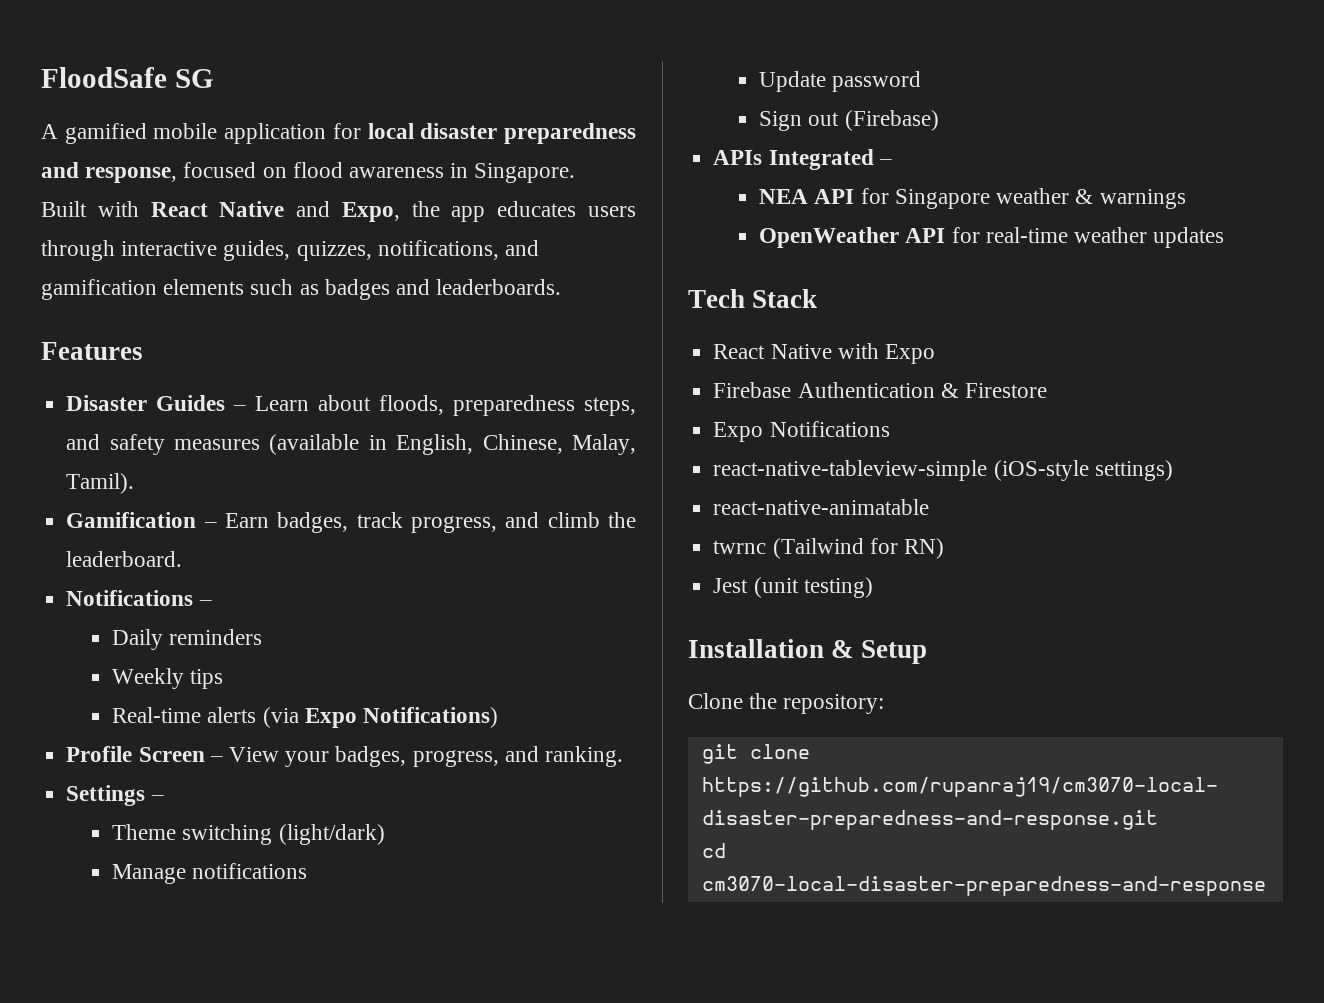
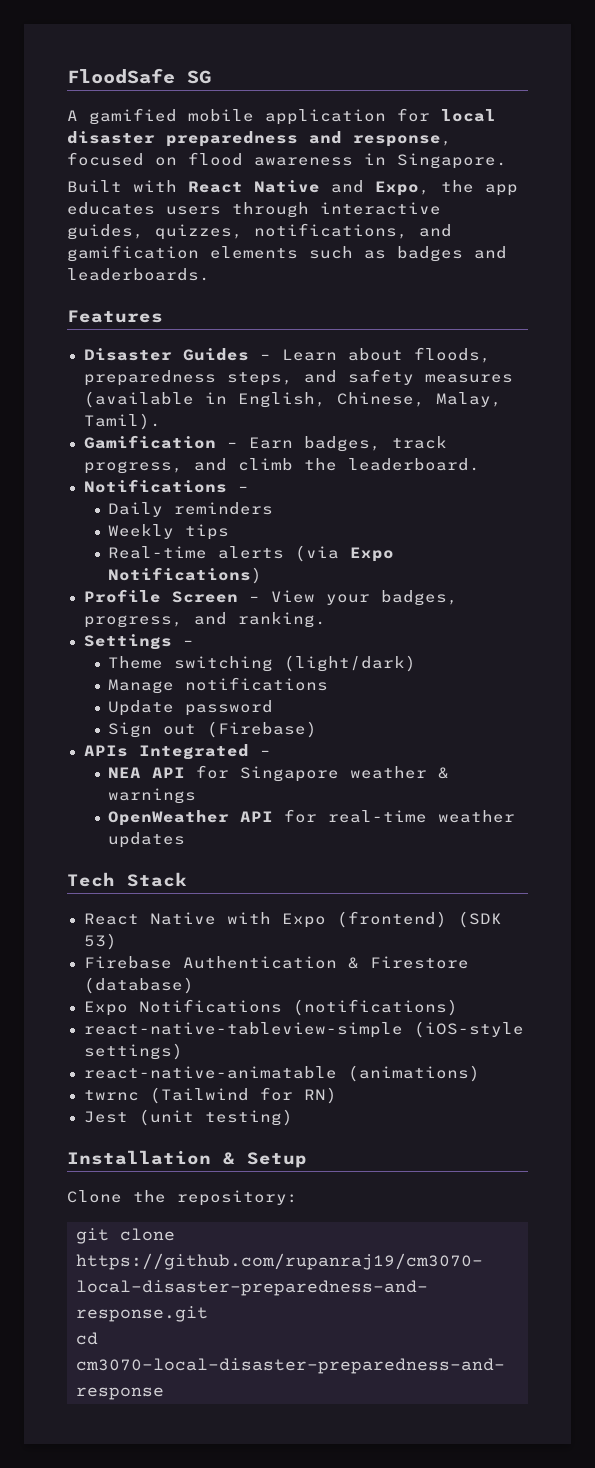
(935, 354) none -> [336,911,502,928] [83,933,117,950] (frontend) (SDK 53)
(1047, 390) none -> [83,977,194,994] (database)
(890, 429) none -> [292,999,458,1016] (notifications)
(930, 507) none -> [347,1065,480,1082] (animations)

